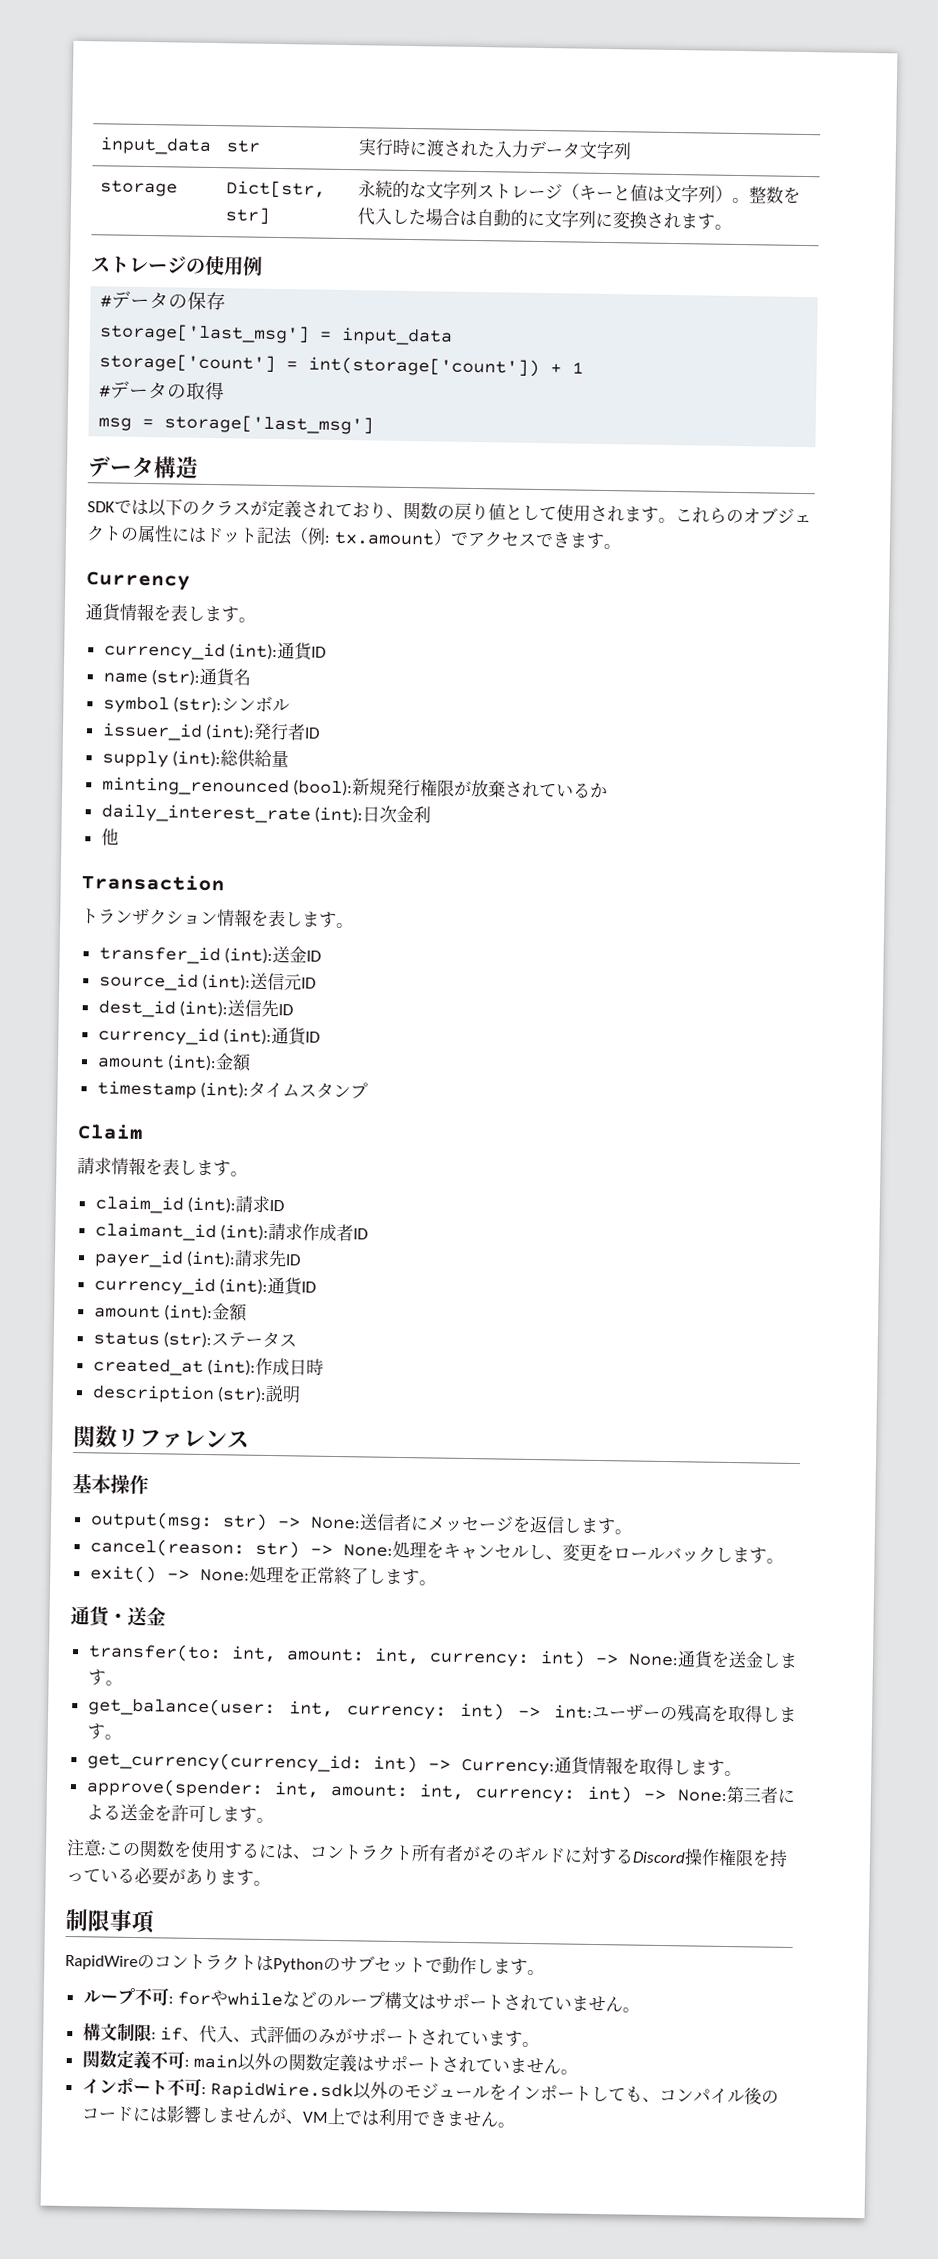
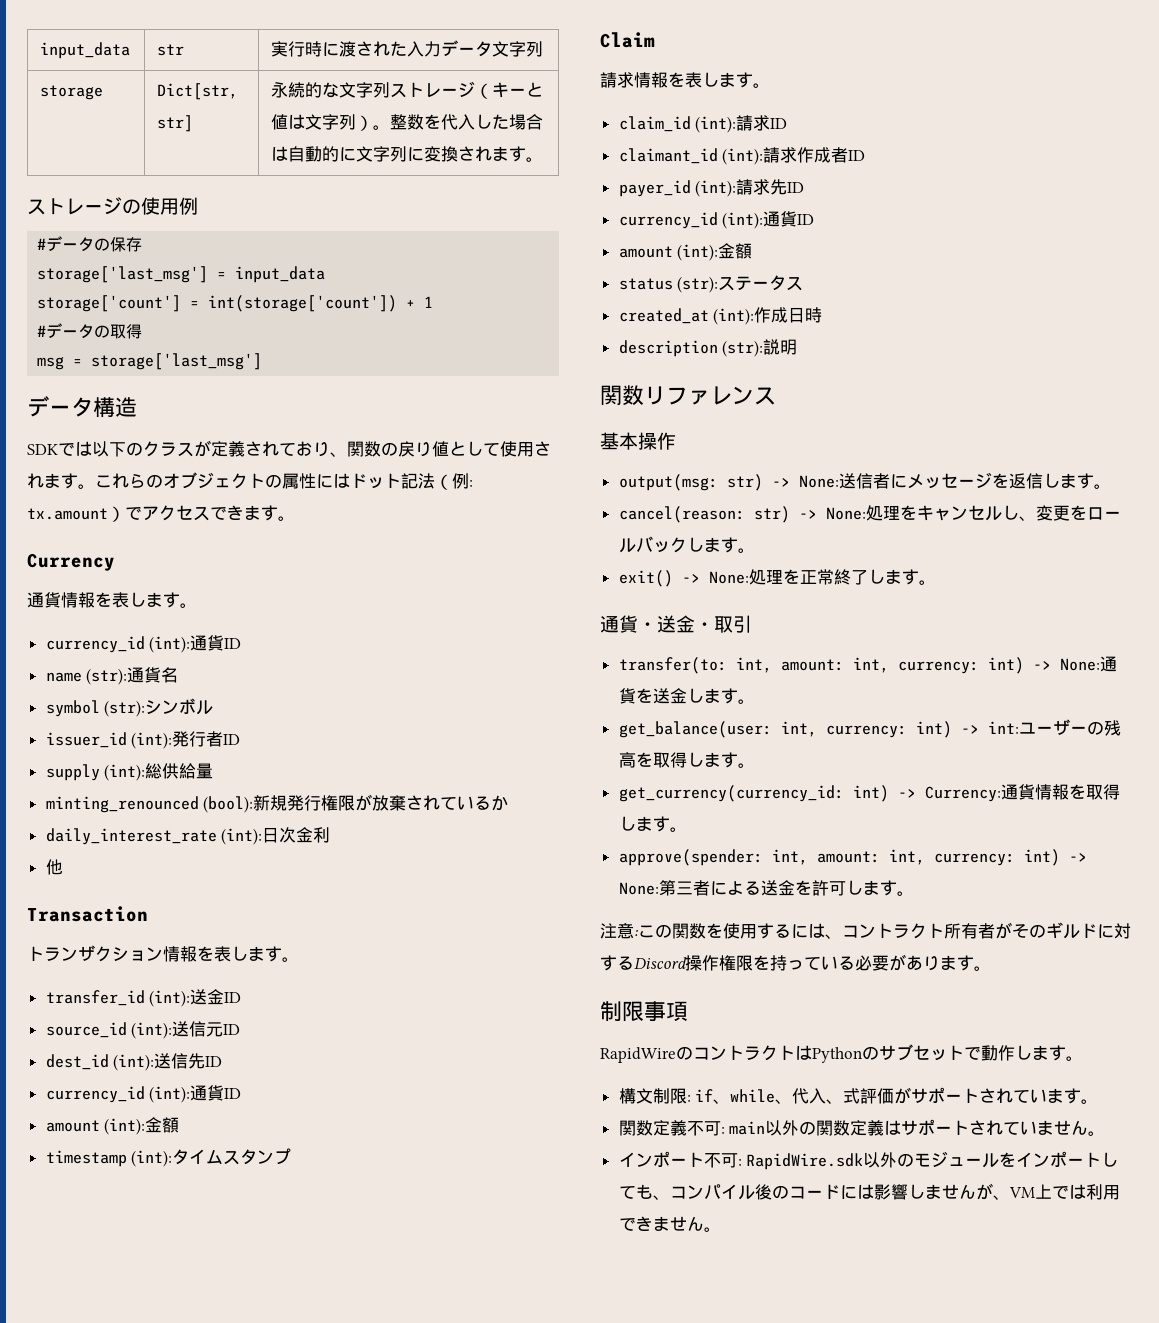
(166, 1617) none -> [695,615,752,633] ・取引
[82,1987,641,2013] // ループ不可: forやwhileなどのループ構文はサポートされていません。 -> (1083, 1058) none
(201, 2039) none -> [730,1089,793,1104] while、
[301,2028,337,2045] のみ -> (895, 1096) none

